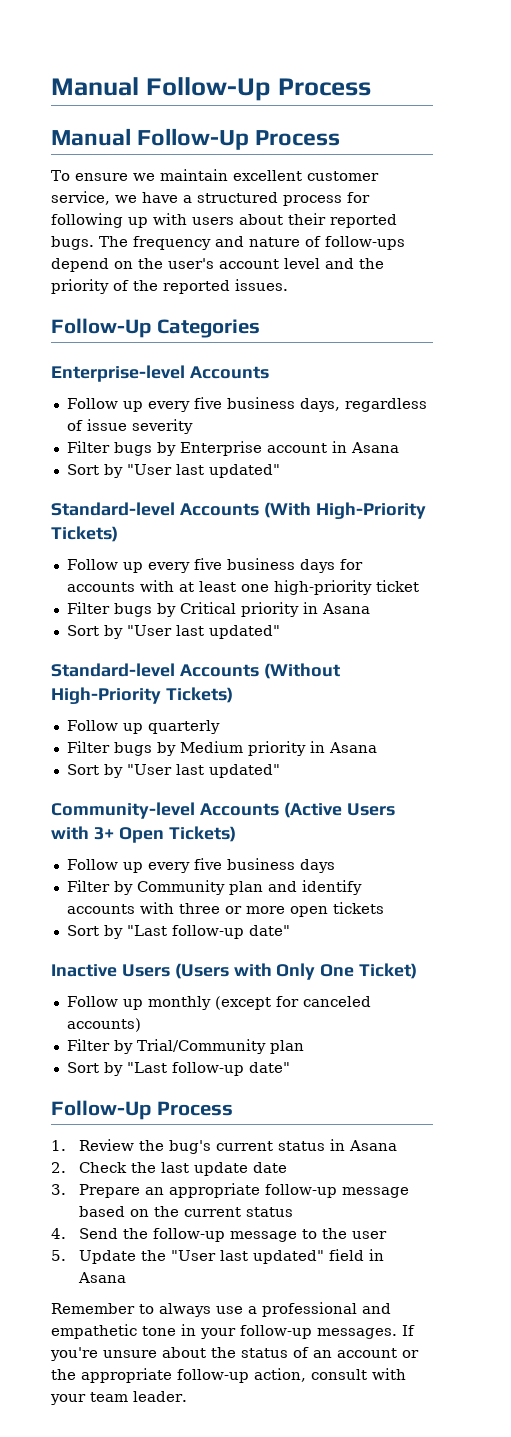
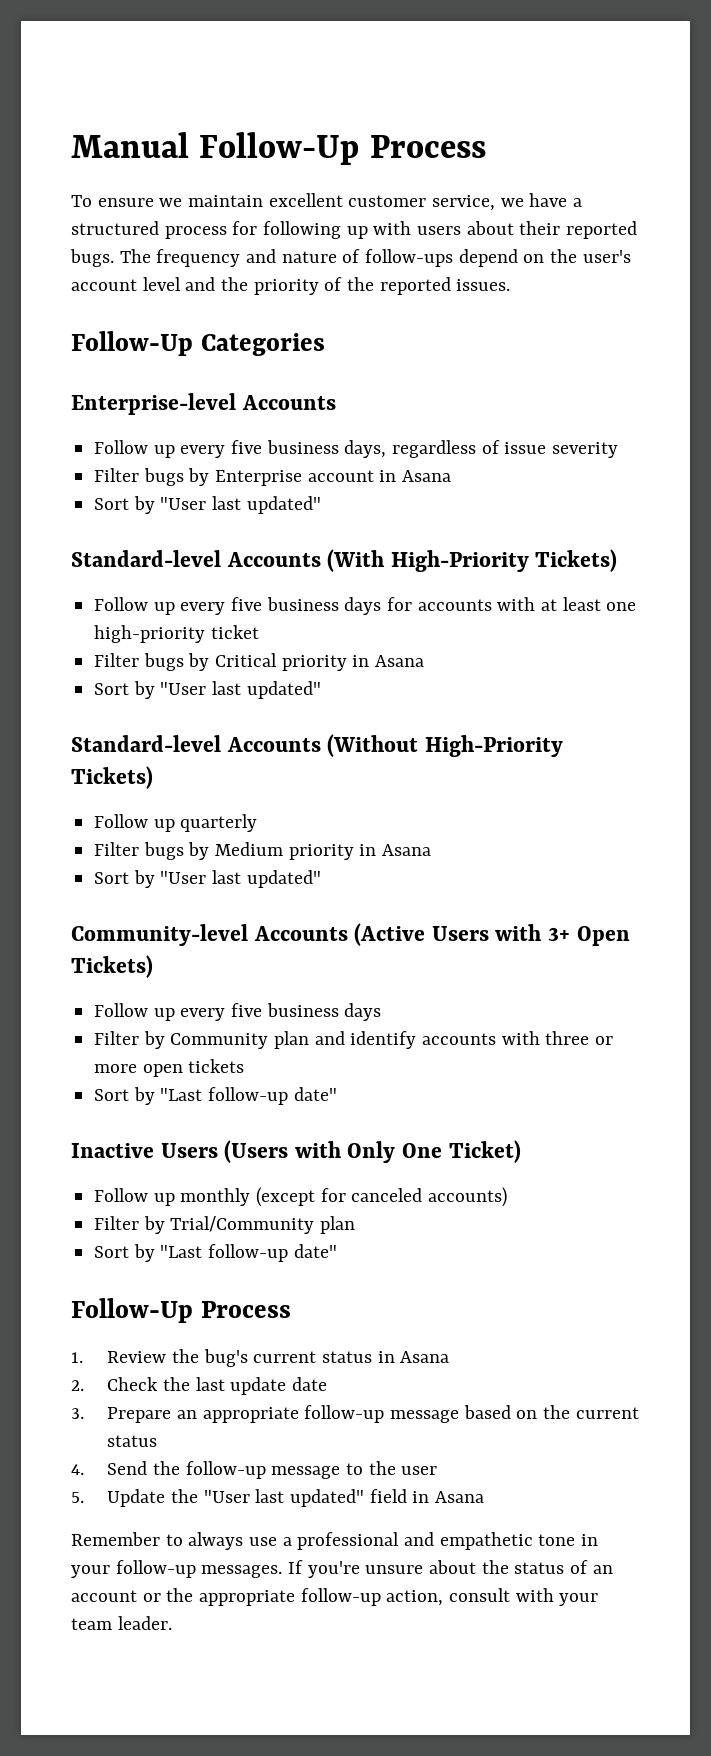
[51,77,371,101] [51,128,341,150] Manual Follow-Up Process // Manual Follow-Up Process -> [71,132,486,165] Manual Follow-Up Process

